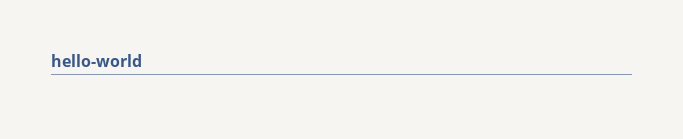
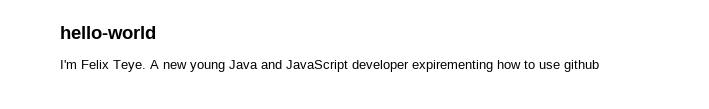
(142, 60) none -> [60,60,599,72] // I'm Felix Teye. A new young Java and JavaScript developer expirementing how to use github

